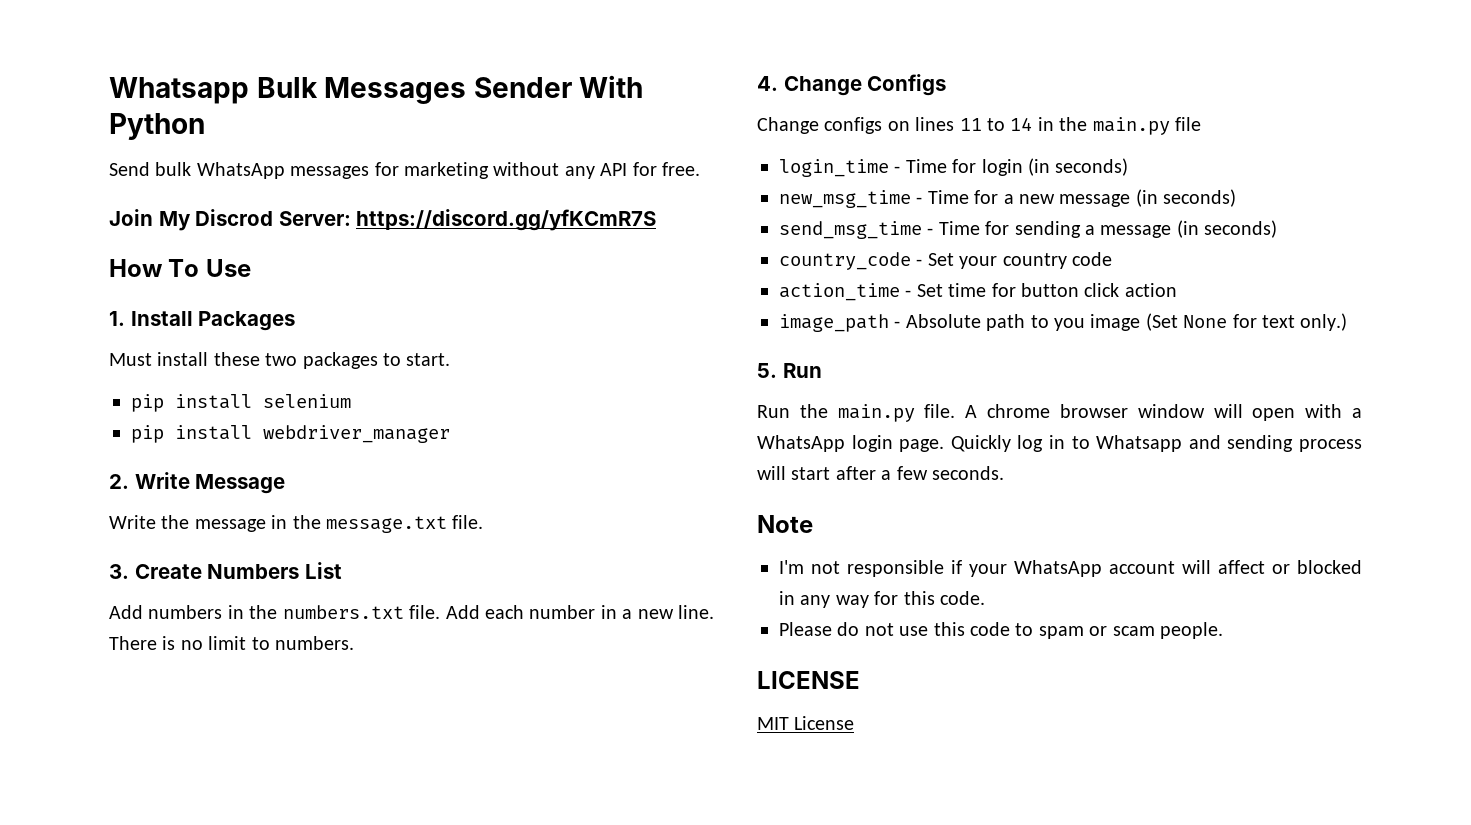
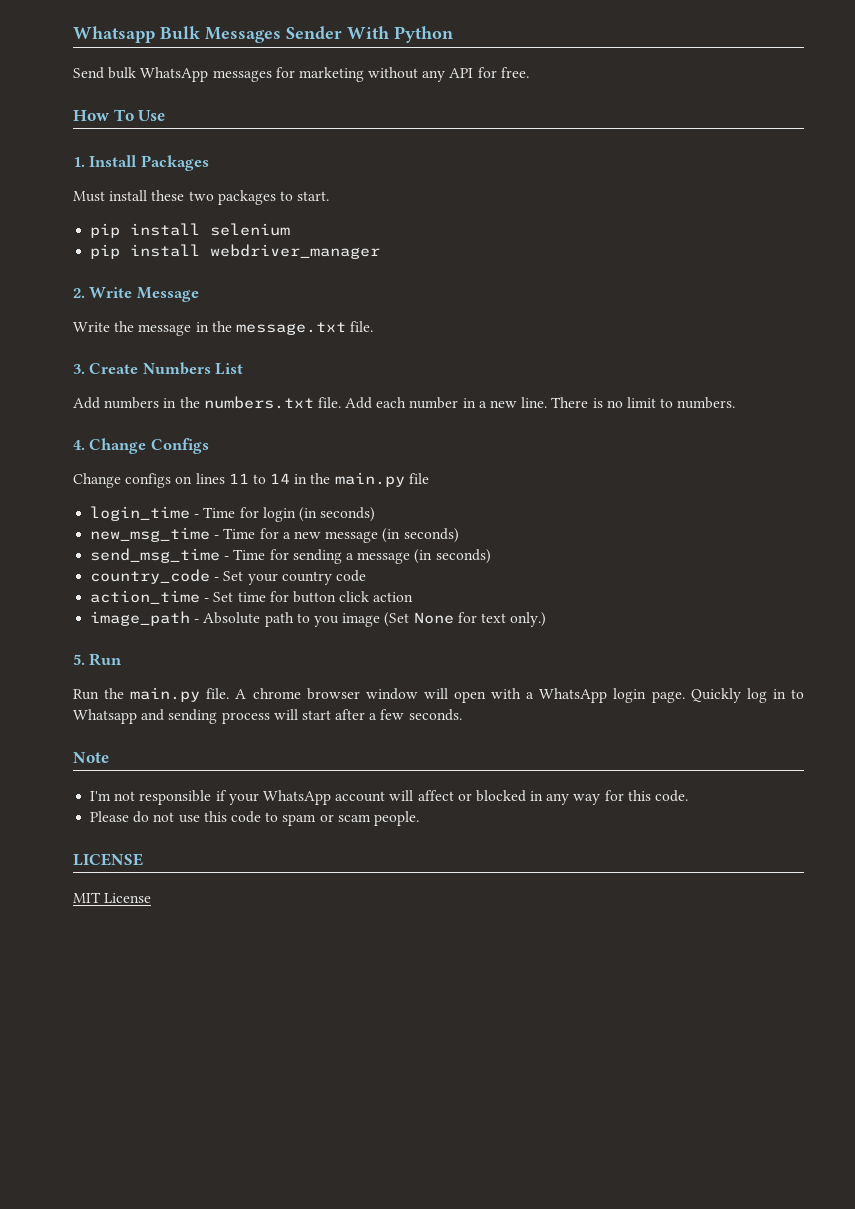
[109,209,657,231] // Join My Discrod Server: https://discord.gg/yfKCmR7S -> (529, 72) none

